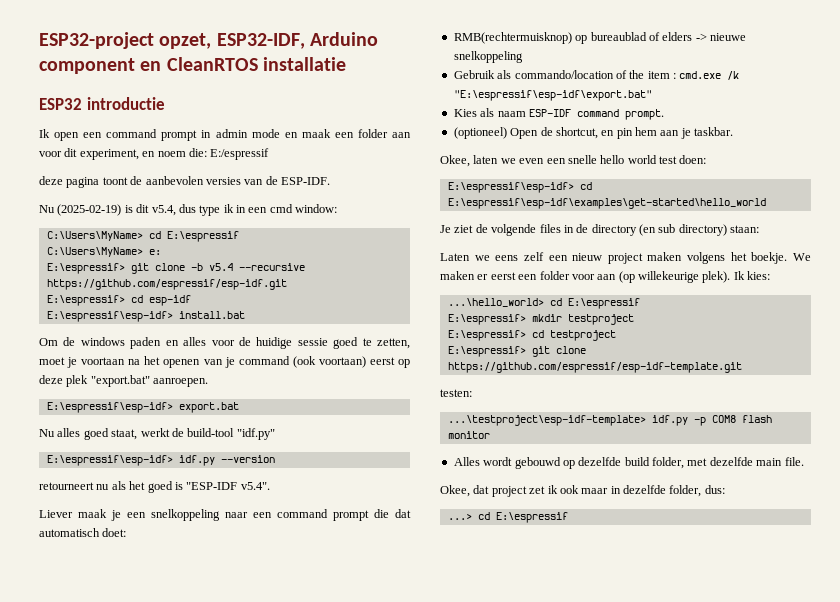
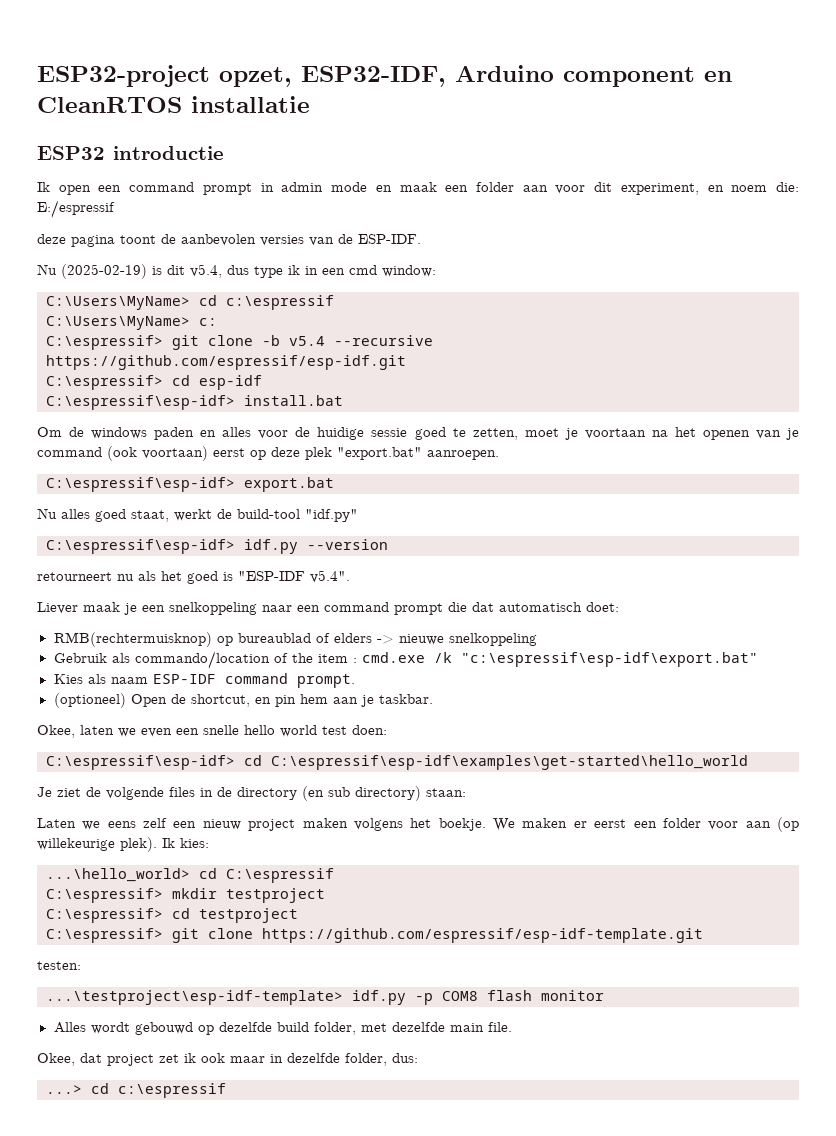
[166,231,239,242] [46,247,161,257] [46,263,125,274] E:\espressif // C:\Users\MyName> e: // E:\espressif> -> [226,295,334,310] [46,316,217,330] [46,335,163,350] c:\espressif // C:\Users\MyName> c: // C:\espressif>
[46,295,125,306] E:\espressif> -> [46,375,163,390] C:\espressif>
[46,311,173,322] E:\espressif\esp-idf> -> [46,395,235,410] C:\espressif\esp-idf>
[46,402,173,413] E:\espressif\esp-idf> -> [46,477,235,492] C:\espressif\esp-idf>
[46,455,173,466] E:\espressif\esp-idf> -> [46,539,235,554] C:\espressif\esp-idf>
[453,90,652,101] "E:\espressif\esp-idf\export.bat" -> [460,652,758,667] "c:\espressif\esp-idf\export.bat"
[447,182,592,193] [447,198,766,209] E:\espressif\esp-idf> cd E:\espressif\esp-idf\examples\get-started\hello_world -> [46,755,748,770] C:\espressif\esp-idf> cd C:\espressif\esp-idf\examples\get-started\hello_world
[567,298,640,309] [447,314,526,325] E:\espressif // E:\espressif> -> [226,868,334,883] [46,888,163,903] C:\espressif // C:\espressif>
[447,330,526,341] E:\espressif> -> [46,908,163,923] C:\espressif>
[447,346,526,357] E:\espressif> -> [46,928,163,943] C:\espressif>
[495,512,568,523] E:\espressif -> [118,1083,226,1098] c:\espressif

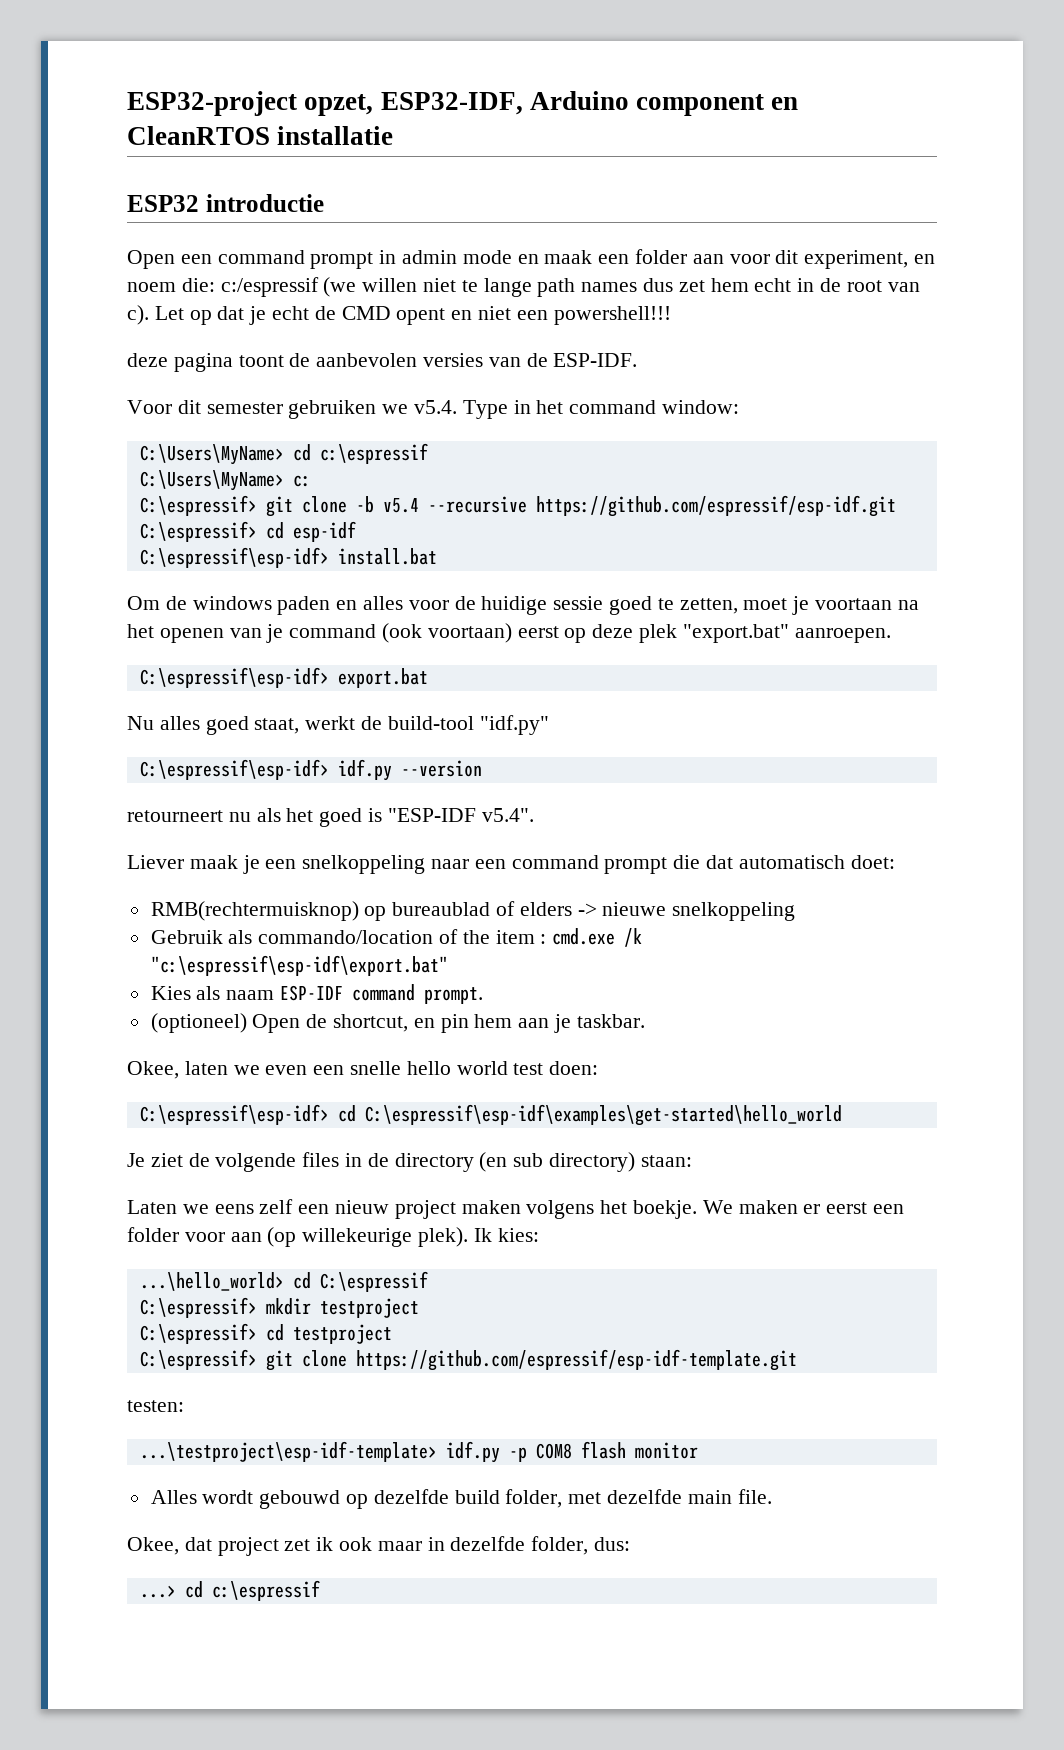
[37,182,91,195] Ik open -> [127,250,175,269] Open
[37,200,115,218] E:/espressif -> [220,277,920,297] [127,305,671,325] c:/espressif (we willen niet te lange path names dus zet hem echt in de root van c). Let op dat je echt de CMD opent en niet een powershell!!!
[37,264,377,279] Nu (2025-02-19) is dit v5.4, dus type ik in een cmd -> [127,400,657,419] Voor dit semester gebruiken we v5.4. Type in het command

